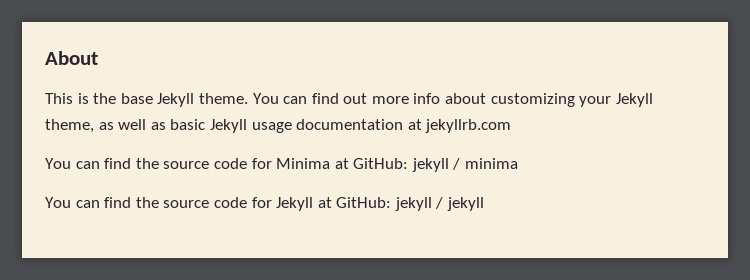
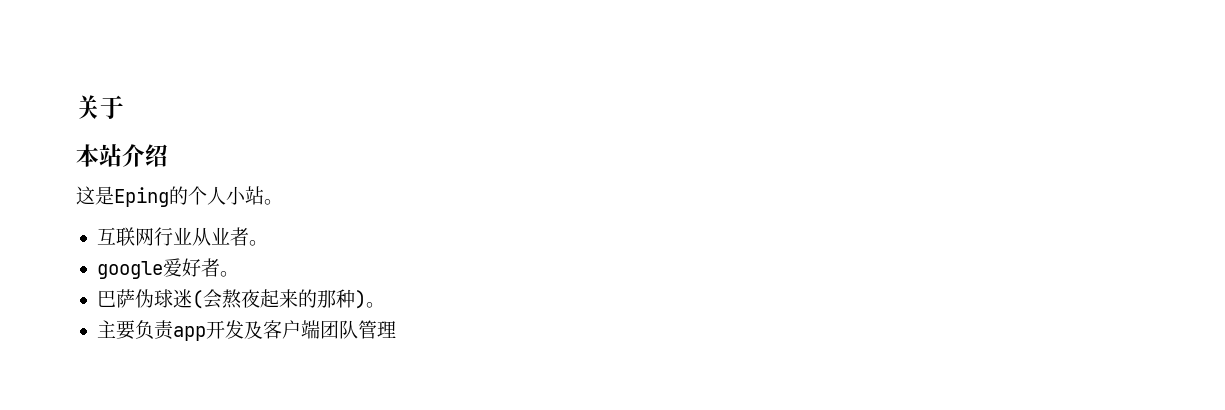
[45,51,98,65] [45,93,653,107] [45,119,512,133] [45,158,519,172] [45,197,485,211] About // This is the base Jekyll theme. You can find out more info about customizing your Jekyll theme, as well as basic Jekyll usage documentation at jekyllrb.com // You can find the source code for Minima at GitHub: jekyll / minima // You can find the source code for Jekyll at GitHub: jekyll / jekyll -> [76,95,124,119] [76,144,168,167] [76,186,283,207] [96,227,268,246] [96,258,239,279] [96,289,385,309] [96,320,396,341] 关于 // 本站介绍 // 这是Eping的个人小站。 // 互联网行业从业者。 // google爱好者。 // 巴萨伪球迷(会熬夜起来的那种)。 // 主要负责app开发及客户端团队管理

